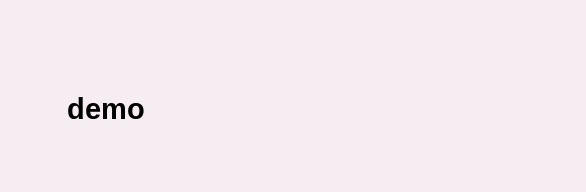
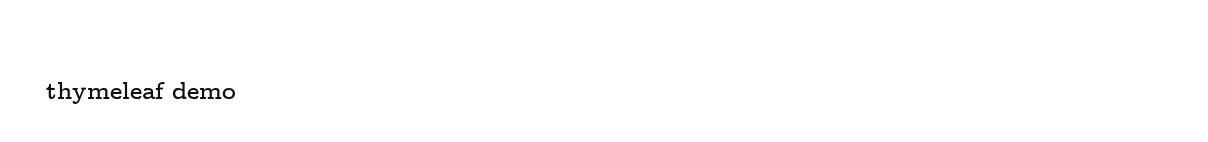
(67, 108) none -> [46,82,165,104] thymeleaf

